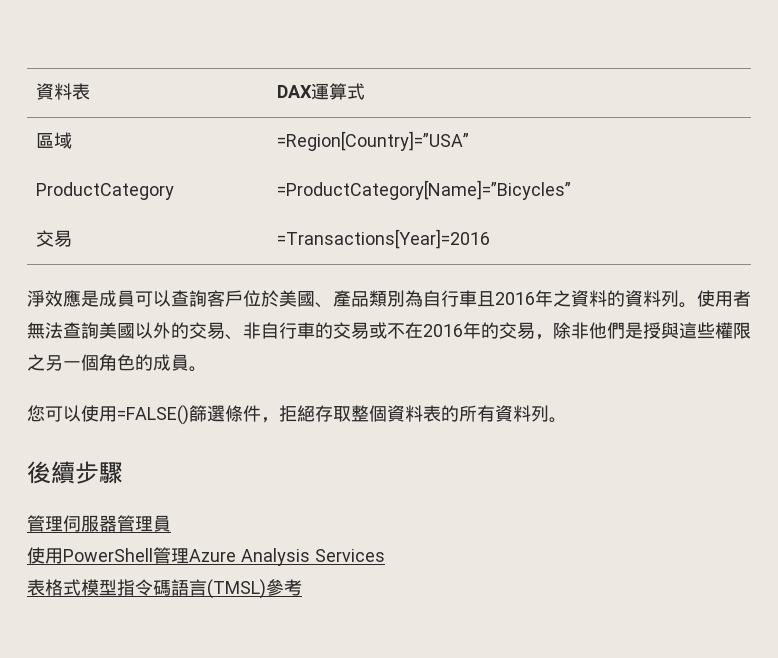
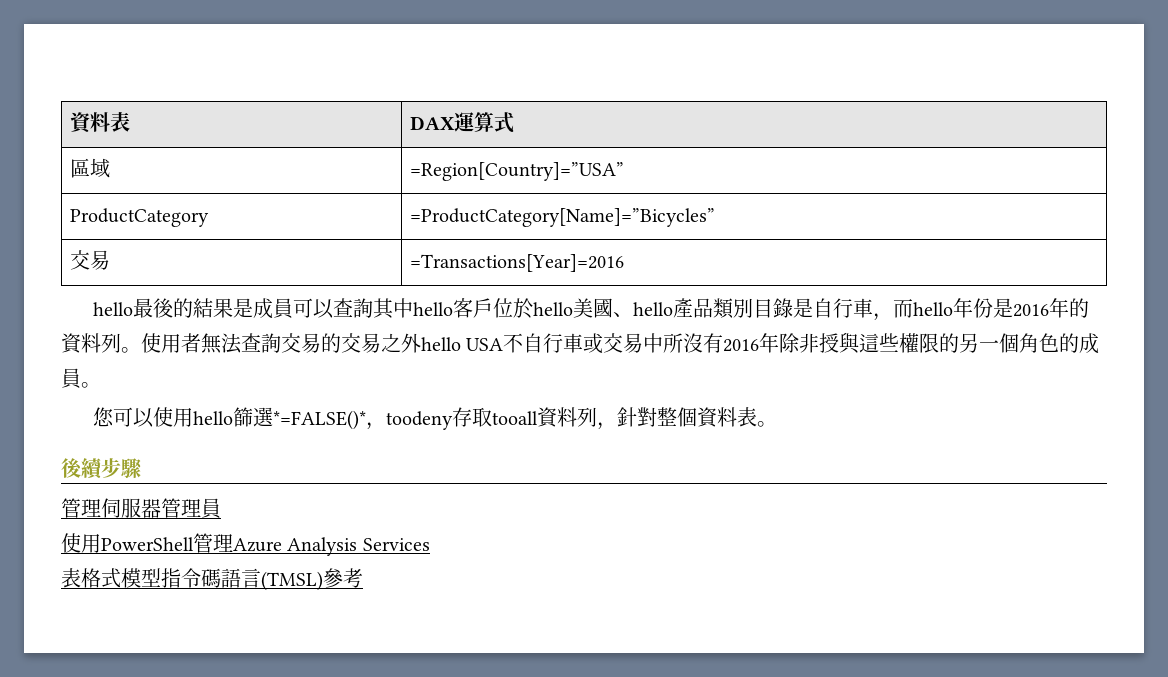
[27,290,607,308] 淨效應是成員可以查詢客戶位於美國、產品類別為自行車且2016年之資料 -> [92,298,1069,321] hello最後的結果是成員可以查詢其中hello客戶位於hello美國、hello產品類別目錄是自行車，而hello年份是2016年
[99,322,643,340] 美國以外的交易、非自行車的交易或不在2016年的交易，除非他們是 -> [281,333,820,354] 交易的交易之外hello USA不自行車或交易中所沒有2016年除非
[27,354,45,371] 之 -> [939,333,960,353] 的
[117,405,549,425] =FALSE()篩選條件，拒絕存取整個資料表的所有資料列 -> [192,407,757,430] hello篩選*=FALSE()*，toodeny存取tooall資料列，針對整個資料表

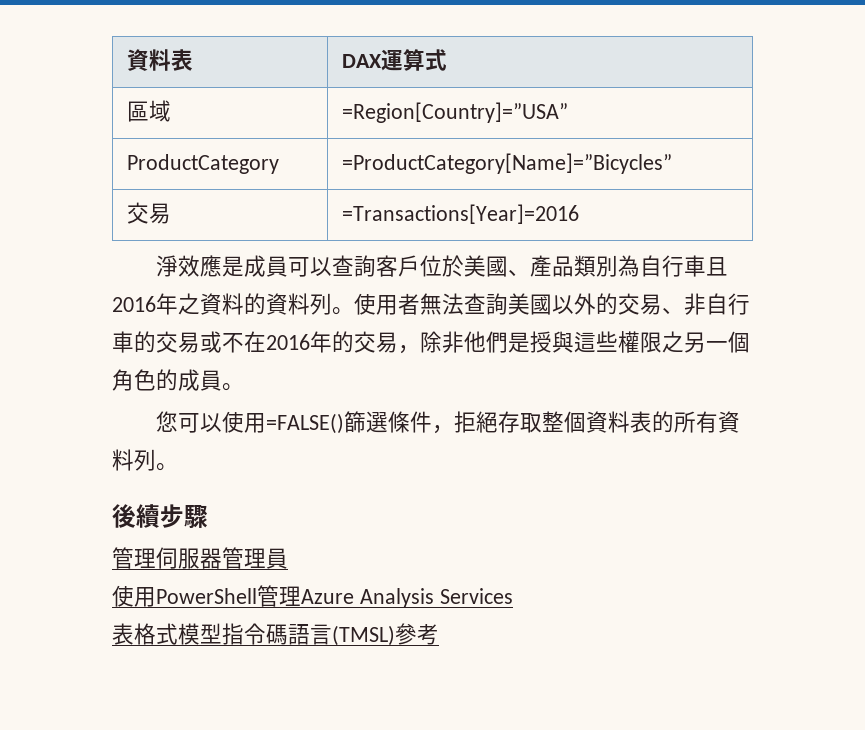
[92,298,1069,321] hello最後的結果是成員可以查詢其中hello客戶位於hello美國、hello產品類別目錄是自行車，而hello年份是2016年 -> [156,255,729,277] [112,293,244,315] 淨效應是成員可以查詢客戶位於美國、產品類別為自行車且2016年之資料
[281,333,820,354] 交易的交易之外hello USA不自行車或交易中所沒有2016年除非 -> [508,293,750,315] [112,331,530,354] 美國以外的交易、非自行車的交易或不在2016年的交易，除非他們是
[939,333,960,353] 的 -> [662,331,684,353] 之
[192,407,757,430] hello篩選*=FALSE()*，toodeny存取tooall資料列，針對整個資料表 -> [266,411,741,434] [112,449,156,471] =FALSE()篩選條件，拒絕存取整個資料表的所有資料列

